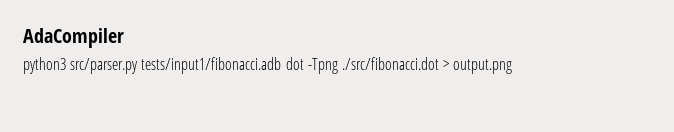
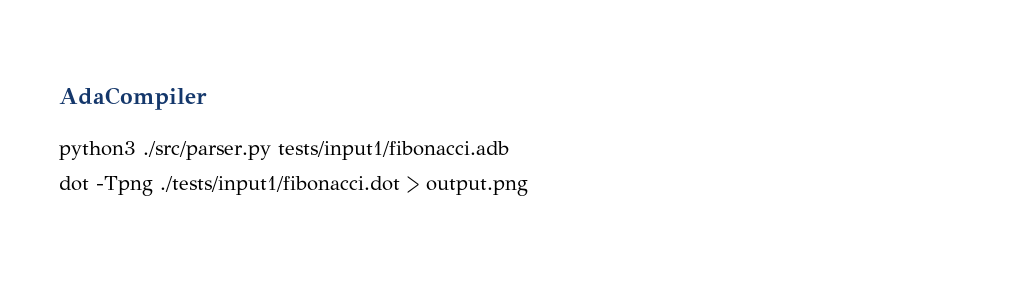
[70,58,139,74] src/parser.py -> [143,141,271,160] ./src/parser.py
(282, 65) none -> (509, 150) //
[341,57,439,70] ./src/fibonacci.dot -> [160,176,400,195] ./tests/input1/fibonacci.dot

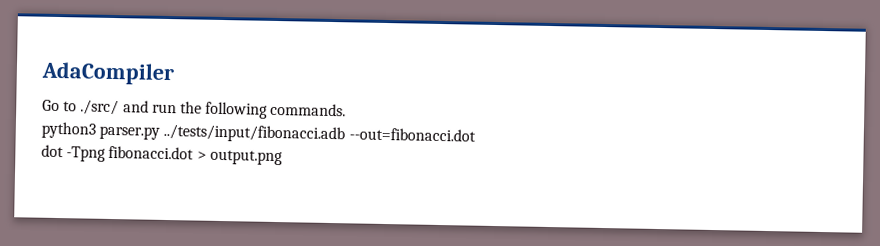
[59,141,509,160] python3 ./src/parser.py tests/input1/fibonacci.adb -> [42,99,347,119] [41,121,476,144] Go to ./src/ and run the following commands. // python3 parser.py ../tests/input/fibonacci.adb --out=fibonacci.dot
[160,176,400,195] ./tests/input1/fibonacci.dot -> [108,145,195,160] fibonacci.dot

